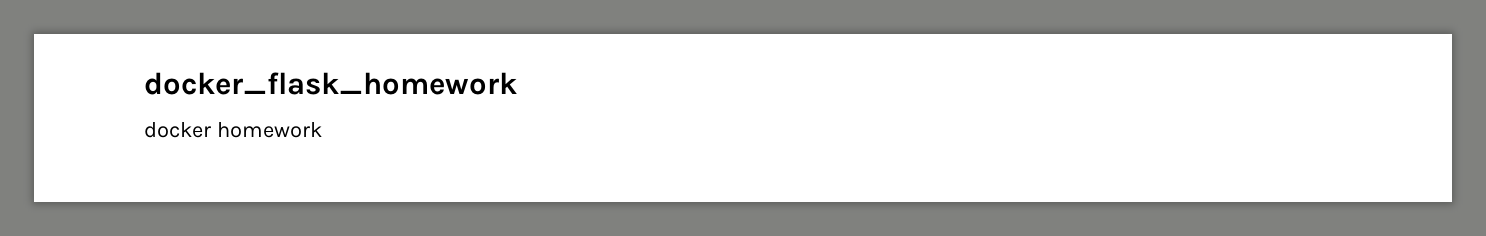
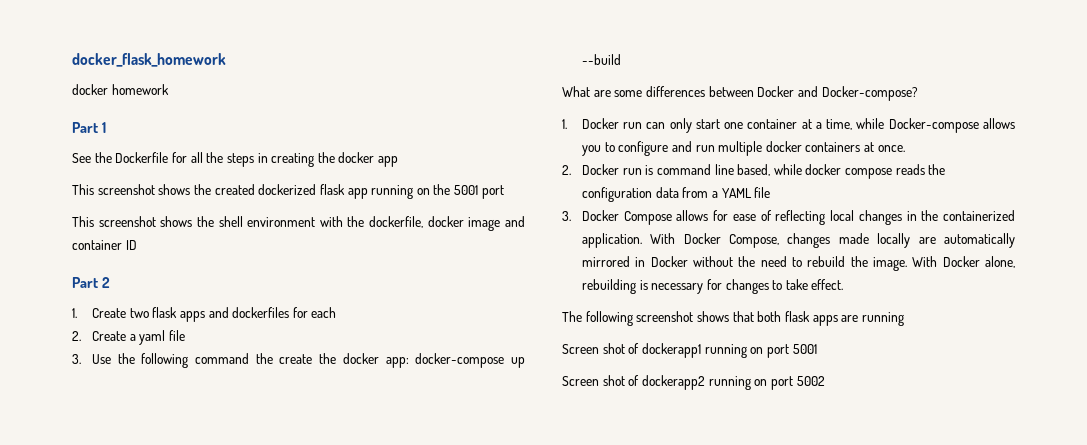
(322, 130) none -> [72,122,107,133] [72,152,399,167] [72,184,504,199] [72,216,525,231] [72,240,137,250] [72,277,111,288] [72,307,337,322] [72,330,185,345] [72,353,525,368] [581,54,621,65] [562,86,918,101] [562,118,1015,133] [581,141,905,156] [562,164,946,179] [581,187,771,202] [562,210,1015,225] [581,233,1015,248] [581,256,1015,271] [581,279,844,294] [562,311,904,326] [562,343,817,358] [562,375,825,390] // Part 1 // See the Dockerfile for all the steps in creating the docker app // This screenshot shows the created dockerized flask app running on the 5001 port // This screenshot shows the shell environment with the dockerfile, docker image and container ID // Part 2 // 1. Create two flask apps and dockerfiles for each // 2. Create a yaml file // 3. Use the following command the create the docker app: docker-compose up --build // What are some differences between Docker and Docker-compose? // 1. Docker run can only start one container at a time, while Docker-compose allows you to configure and run multiple docker containers at once. // 2. Docker run is command line based, while docker compose reads the configuration data from a YAML file // 3. Docker Compose allows for ease of reflecting local changes in the containerized application. With Docker Compose, changes made locally are automatically mirrored in Docker without the need to rebuild the image. With Docker alone, rebuilding is necessary for changes to take effect. // The following screenshot shows that both flask apps are running // Screen shot of dockerapp1 running on port 5001 // Screen shot of dockerapp2 running on port 5002

